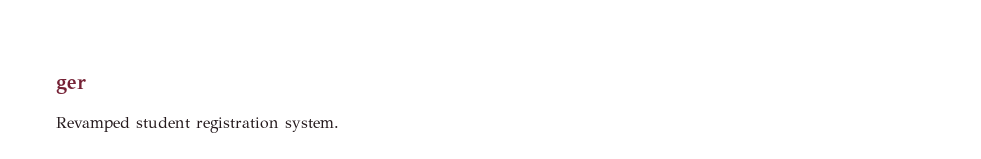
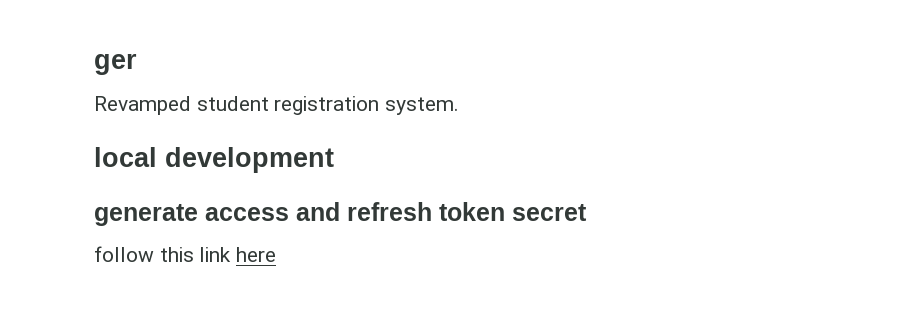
(339, 125) none -> [94,147,334,173] [94,202,587,226] [94,246,277,262] // local development // generate access and refresh token secret // follow this link here

